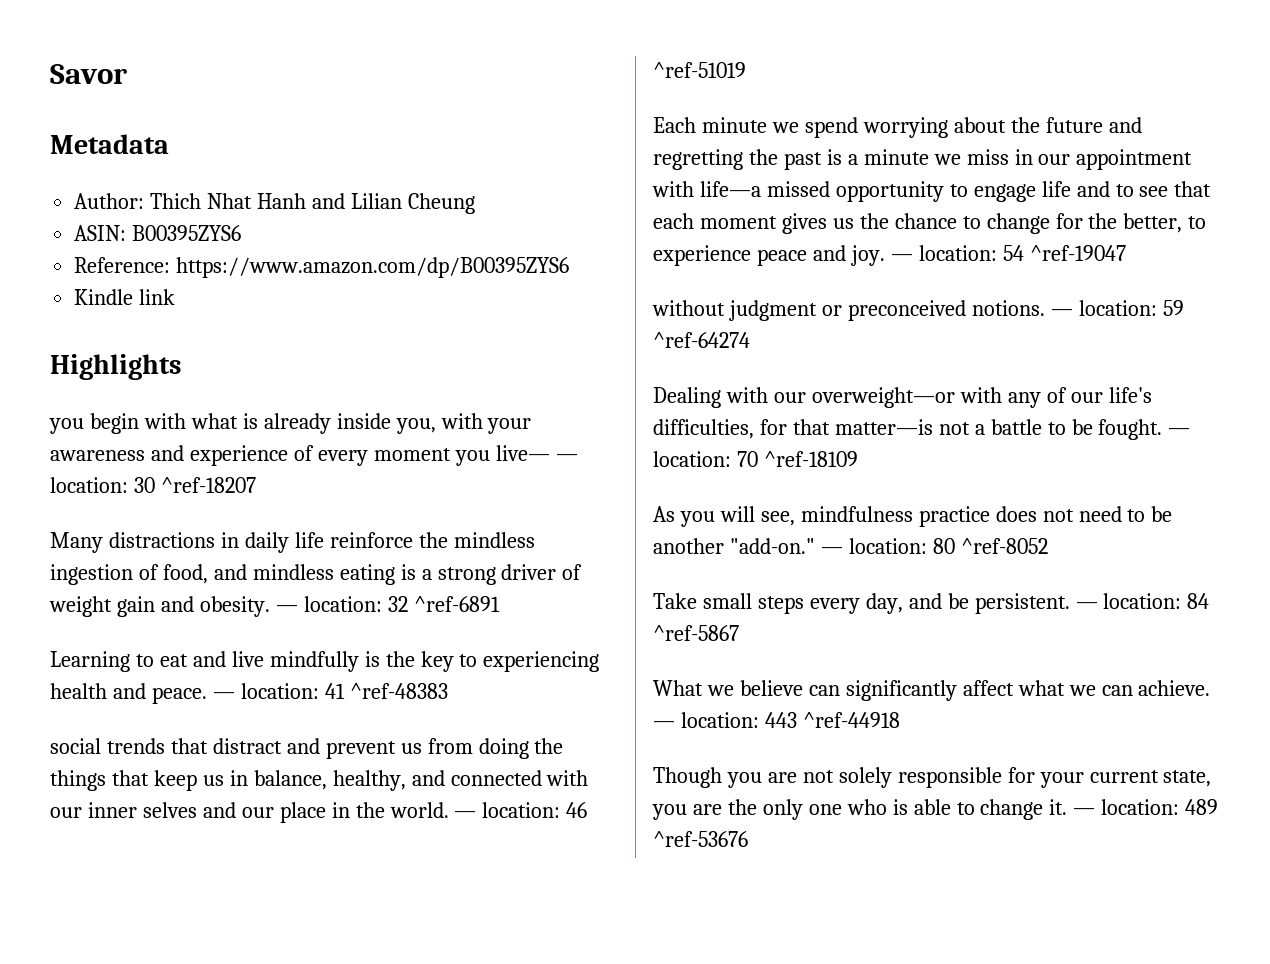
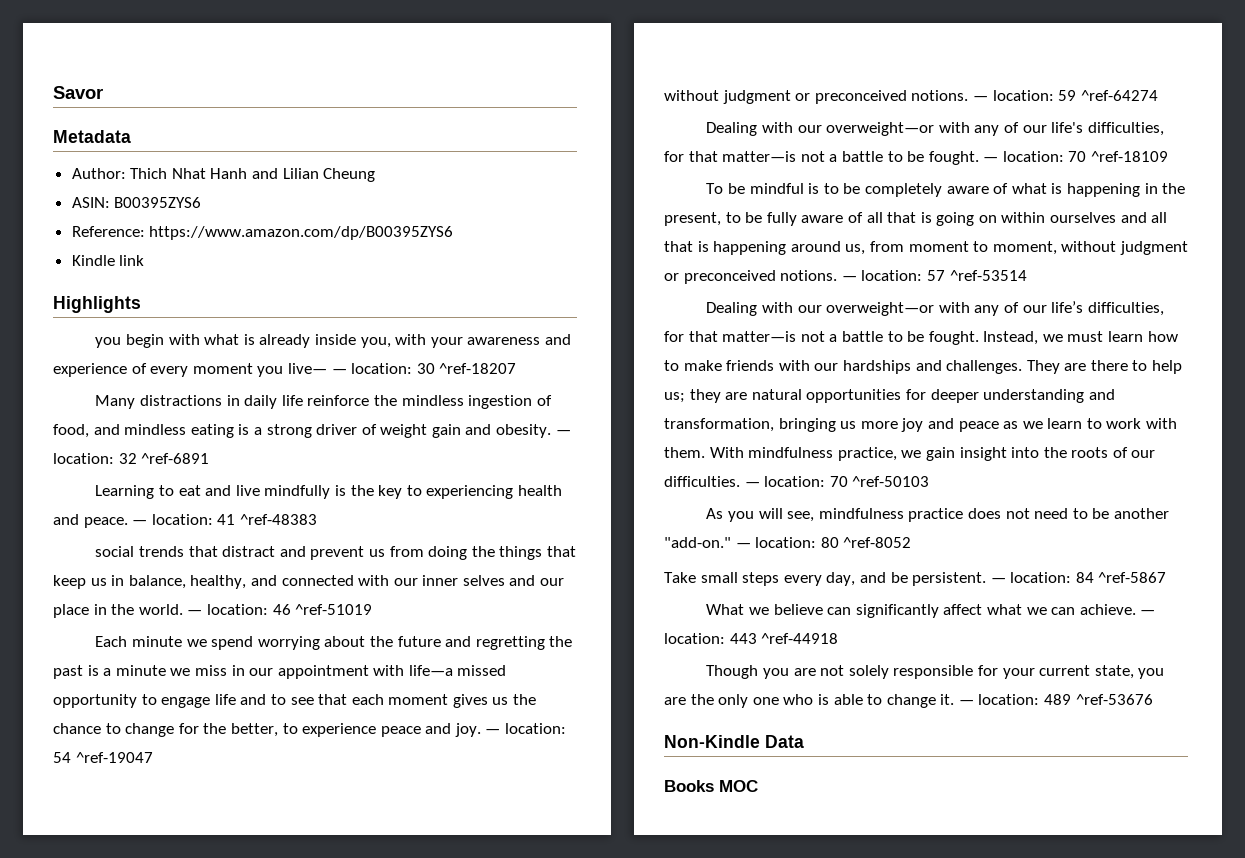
(858, 459) none -> [706,183,1186,197] [664,212,1168,226] [664,241,1188,255] [664,270,1027,284] [706,301,1164,316] [664,331,1178,345] [664,360,1183,374] [664,389,1115,403] [664,418,1178,432] [664,447,1156,461] [664,476,930,487] // To be mindful is to be completely aware of what is happening in the present, to be fully aware of all that is going on within ourselves and all that is happening around us, from moment to moment, without judgment or preconceived notions. — location: 57 ^ref-53514 // Dealing with our overweight—or with any of our life’s difficulties, for that matter—is not a battle to be fought. Instead, we must learn how to make friends with our hardships and challenges. They are there to help us; they are natural opportunities for deeper understanding and transformation, bringing us more joy and peace as we learn to work with them. With mindfulness practice, we gain insight into the roots of our difficulties. — location: 70 ^ref-50103
(748, 839) none -> [664,735,804,748] [664,780,758,792] // Non-Kindle Data // Books MOC

